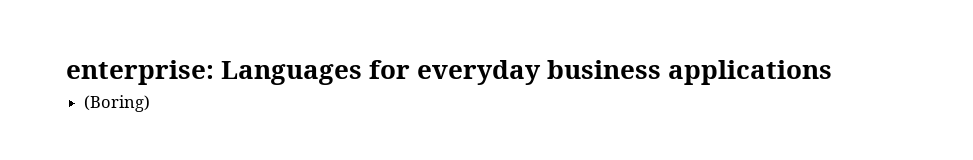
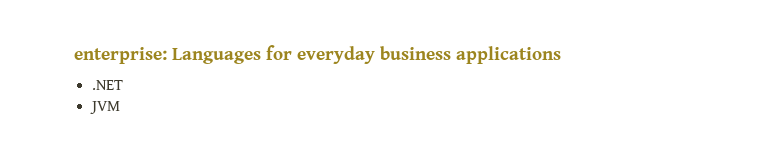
[84,95,151,112] (Boring) -> [91,80,123,90] [89,101,120,114] .NET // JVM

